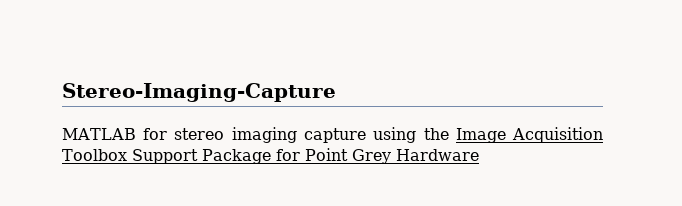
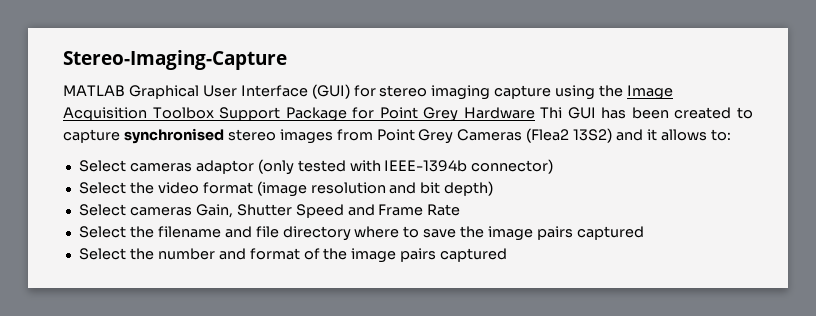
(136, 134) none -> [128,84,350,99] Graphical User Interface (GUI)
(479, 155) none -> [540,107,754,119] [63,128,731,144] [78,159,554,175] [78,181,494,197] [78,204,461,218] [78,226,644,241] [78,248,508,263] Thi GUI has been created to capture synchronised stereo images from Point Grey Cameras (Flea2 13S2) and it allows to: // Select cameras adaptor (only tested with IEEE-1394b connector) // Select the video format (image resolution and bit depth) // Select cameras Gain, Shutter Speed and Frame Rate // Select the filename and file directory where to save the image pairs captured // Select the number and format of the image pairs captured

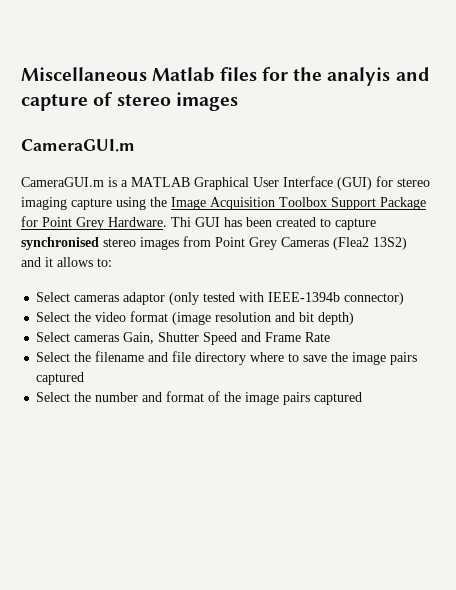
[63,50,287,70] Stereo-Imaging-Capture // -> [21,67,430,86] [21,92,238,111] [21,139,135,152] [21,177,128,187] Miscellaneous Matlab files for the analyis and capture of stereo images // CameraGUI.m // CameraGUI.m is a
[463,107,535,119] Hardware -> [108,217,167,227] Hardware.

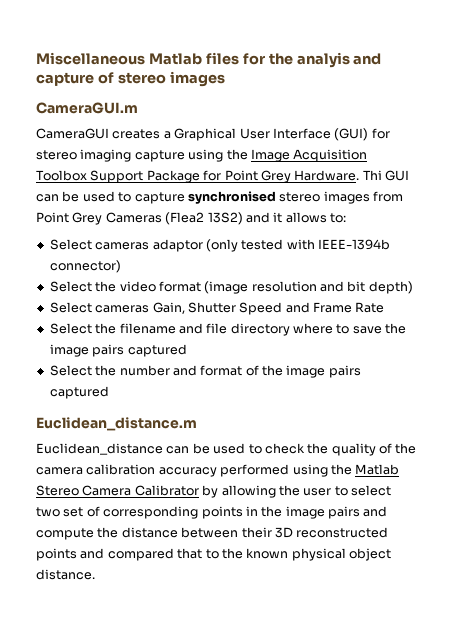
[21,177,190,187] CameraGUI.m is a MATLAB -> [36,128,171,139] CameraGUI creates a
[224,217,316,227] has been created -> [36,191,115,202] can be used
(363, 398) none -> [36,417,197,431] [36,443,417,456] [36,464,400,477] [36,485,391,498] [36,506,388,519] [36,527,389,540] [36,548,391,561] [36,569,95,580] // Euclidean_distance.m // Euclidean_distance can be used to check the quality of the camera calibration accuracy performed using the Matlab Stereo Camera Calibrator by allowing the user to select two set of corresponding points in the image pairs and compute the distance between their 3D reconstructed points and compared that to the known physical object distance.

